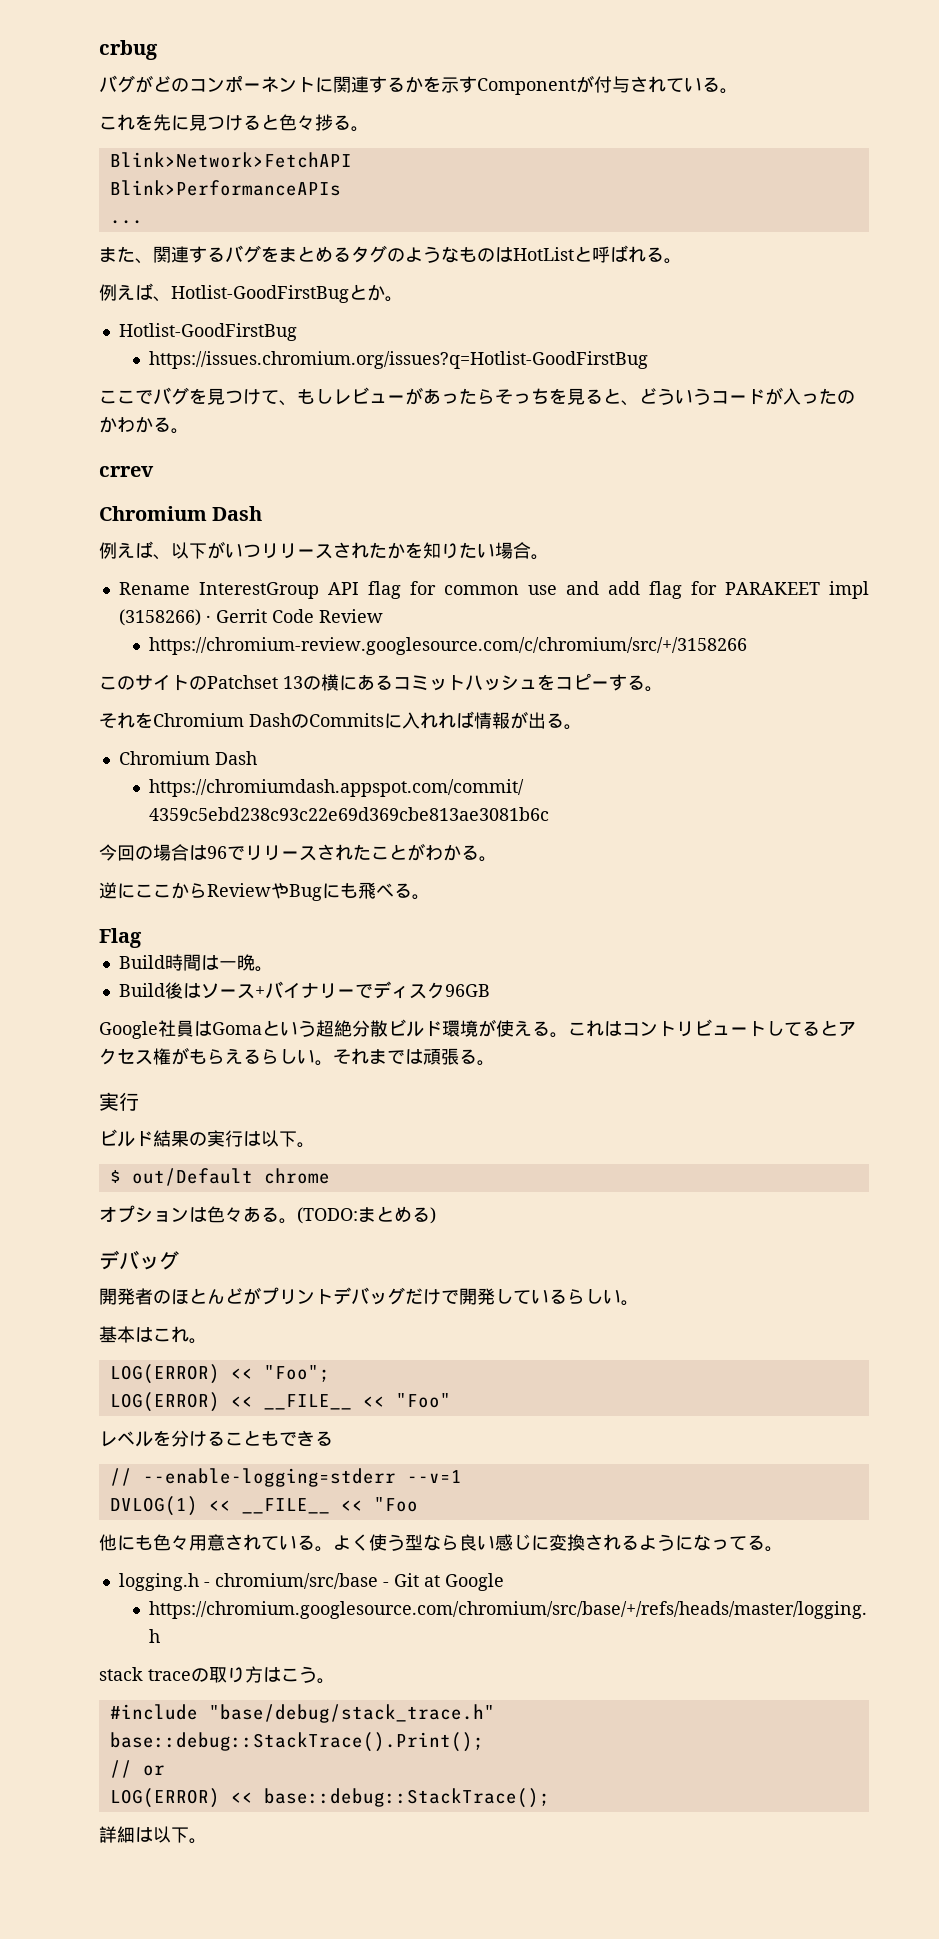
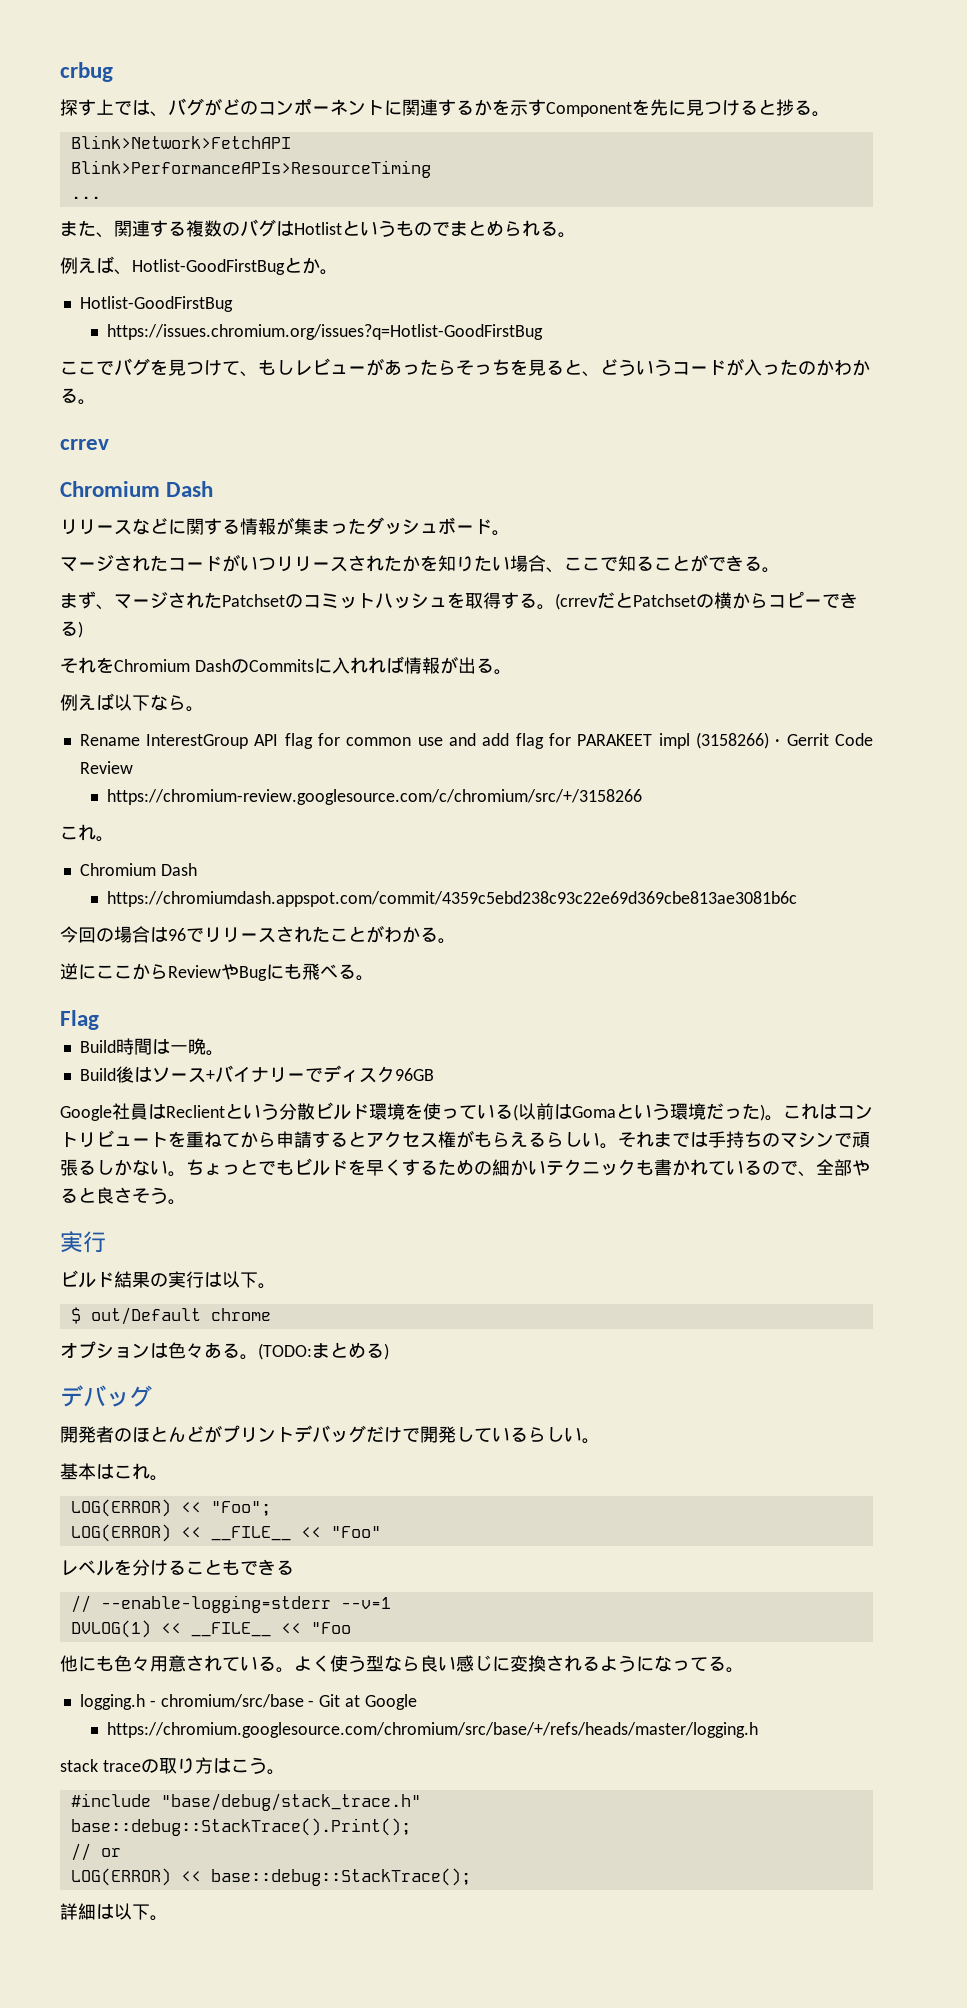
(158, 50) none -> [60,99,168,117] 探す上では、
[576,75,738,94] [99,114,135,131] が付与されている。 // これ -> (632, 109) none
[279,114,315,131] 色々 -> (776, 107) none
[109,180,341,196] Blink>PerformanceAPIs -> [70,160,431,178] Blink>PerformanceAPIs>ResourceTiming
[225,245,628,263] バグをまとめるタグのようなものはHotListと呼ば -> [186,219,522,237] 複数のバグはHotlistというものでまとめら
[99,541,207,560] 例えば、以下 -> [60,517,510,536] [60,555,222,572] リリースなどに関する情報が集まったダッシュボード。 // マージされたコード
(531, 550) none -> [546,554,780,573] [60,591,858,610] [60,621,83,638] [60,656,512,675] [60,693,186,711] 、ここで知ることができる。 // まず、マージされたPatchsetのコミットハッシュを取得する。(crrevだとPatchsetの横からコピーできる) // それをChromium DashのCommitsに入れれば情報が出る。 // 例えば以下なら
[117,673,663,692] [99,711,564,729] のサイトのPatchset 13の横にあるコミットハッシュをコピーする。 // それをChromium DashのCommitsに入れれば情報が出る -> [78,824,96,841] れ
[212,1019,550,1037] Gomaという超絶分散ビルド環境が使える -> [166,1102,765,1121] Reclientという分散ビルド環境を使っている(以前はGomaという環境だった)
[766,1021,802,1036] して -> [168,1131,330,1148] を重ねてから申請す
[423,1048,477,1065] 頑張る -> [708,1131,870,1148] [60,1158,870,1177] [60,1187,168,1204] 手持ちのマシンで頑張るしかない。ちょっとでもビルドを早くするための細かいテクニックも書かれているので、全部やると良さそう

